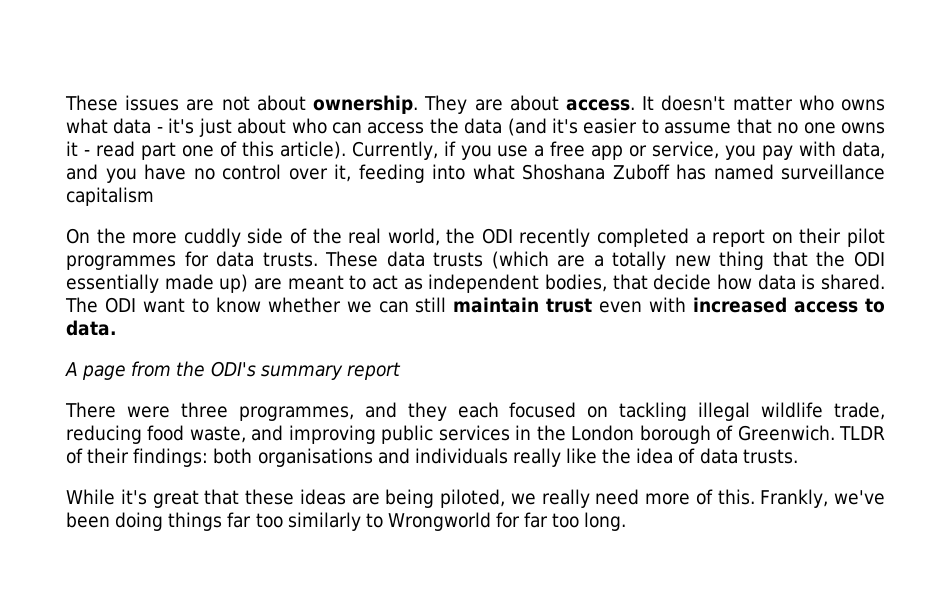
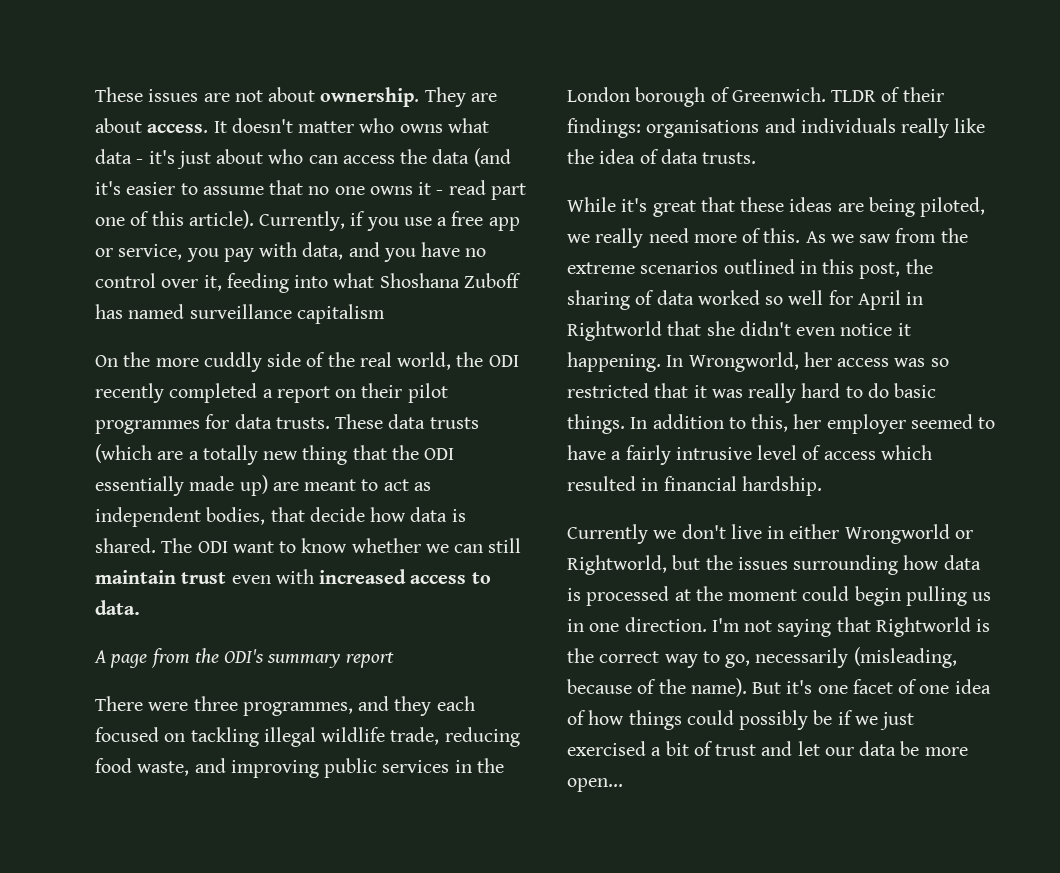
[213,448,253,464] both -> (641, 128) none
[760,489,885,508] [66,512,627,531] Frankly, we've been doing things far too similarly to Wrongworld for far too long. -> [805,228,968,243] [567,259,933,279] [567,290,924,310] [567,321,911,341] [567,352,949,372] [567,383,937,403] [567,414,996,434] [567,445,932,465] [567,476,822,496] [567,524,973,544] [567,555,981,575] [567,586,992,606] [567,617,991,637] [567,647,957,668] [567,678,991,697] [567,710,915,730] [567,741,968,756] [567,778,623,792] As we saw from the extreme scenarios outlined in this post, the sharing of data worked so well for April in Rightworld that she didn't even notice it happening. In Wrongworld, her access was so restricted that it was really hard to do basic things. In addition to this, her employer seemed to have a fairly intrusive level of access which resulted in financial hardship. // Currently we don't live in either Wrongworld or Rightworld, but the issues surrounding how data is processed at the moment could begin pulling us in one direction. I'm not saying that Rightworld is the correct way to go, necessarily (misleading, because of the name). But it's one facet of one idea of how things could possibly be if we just exercised a bit of trust and let our data be more open...

